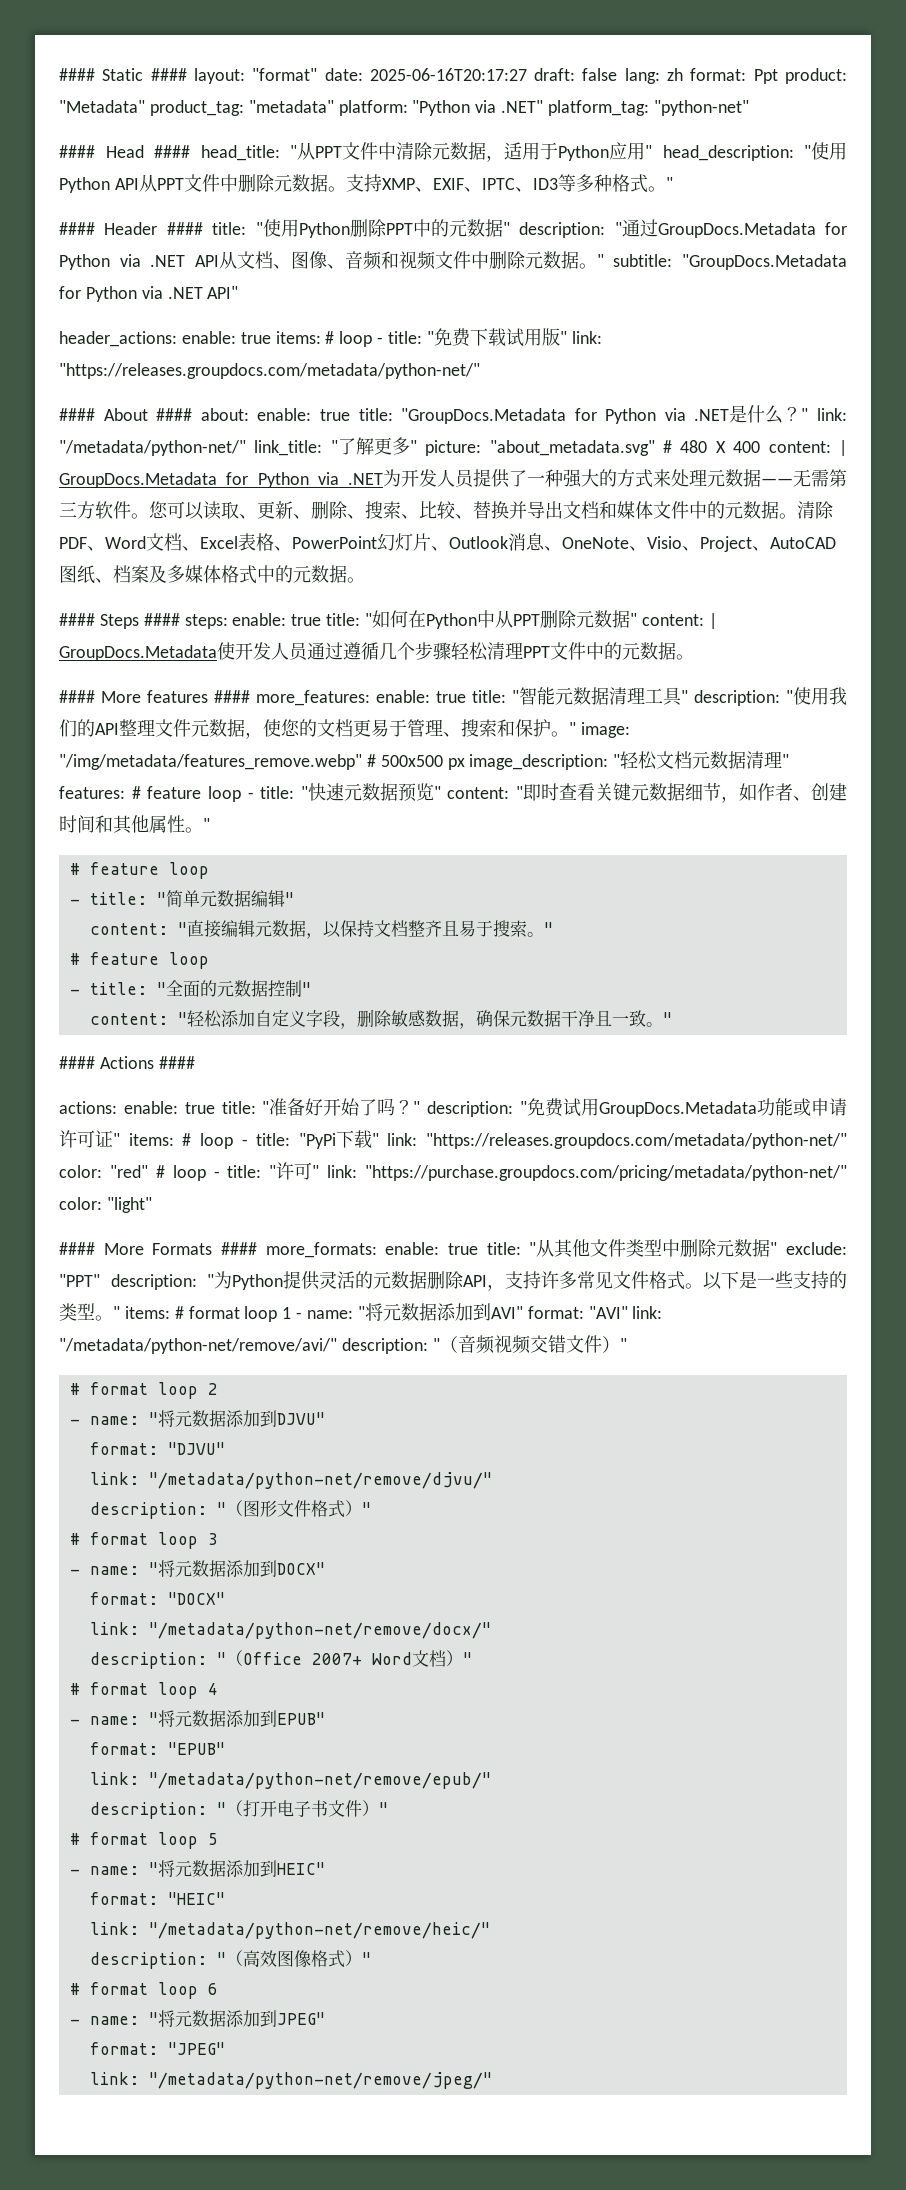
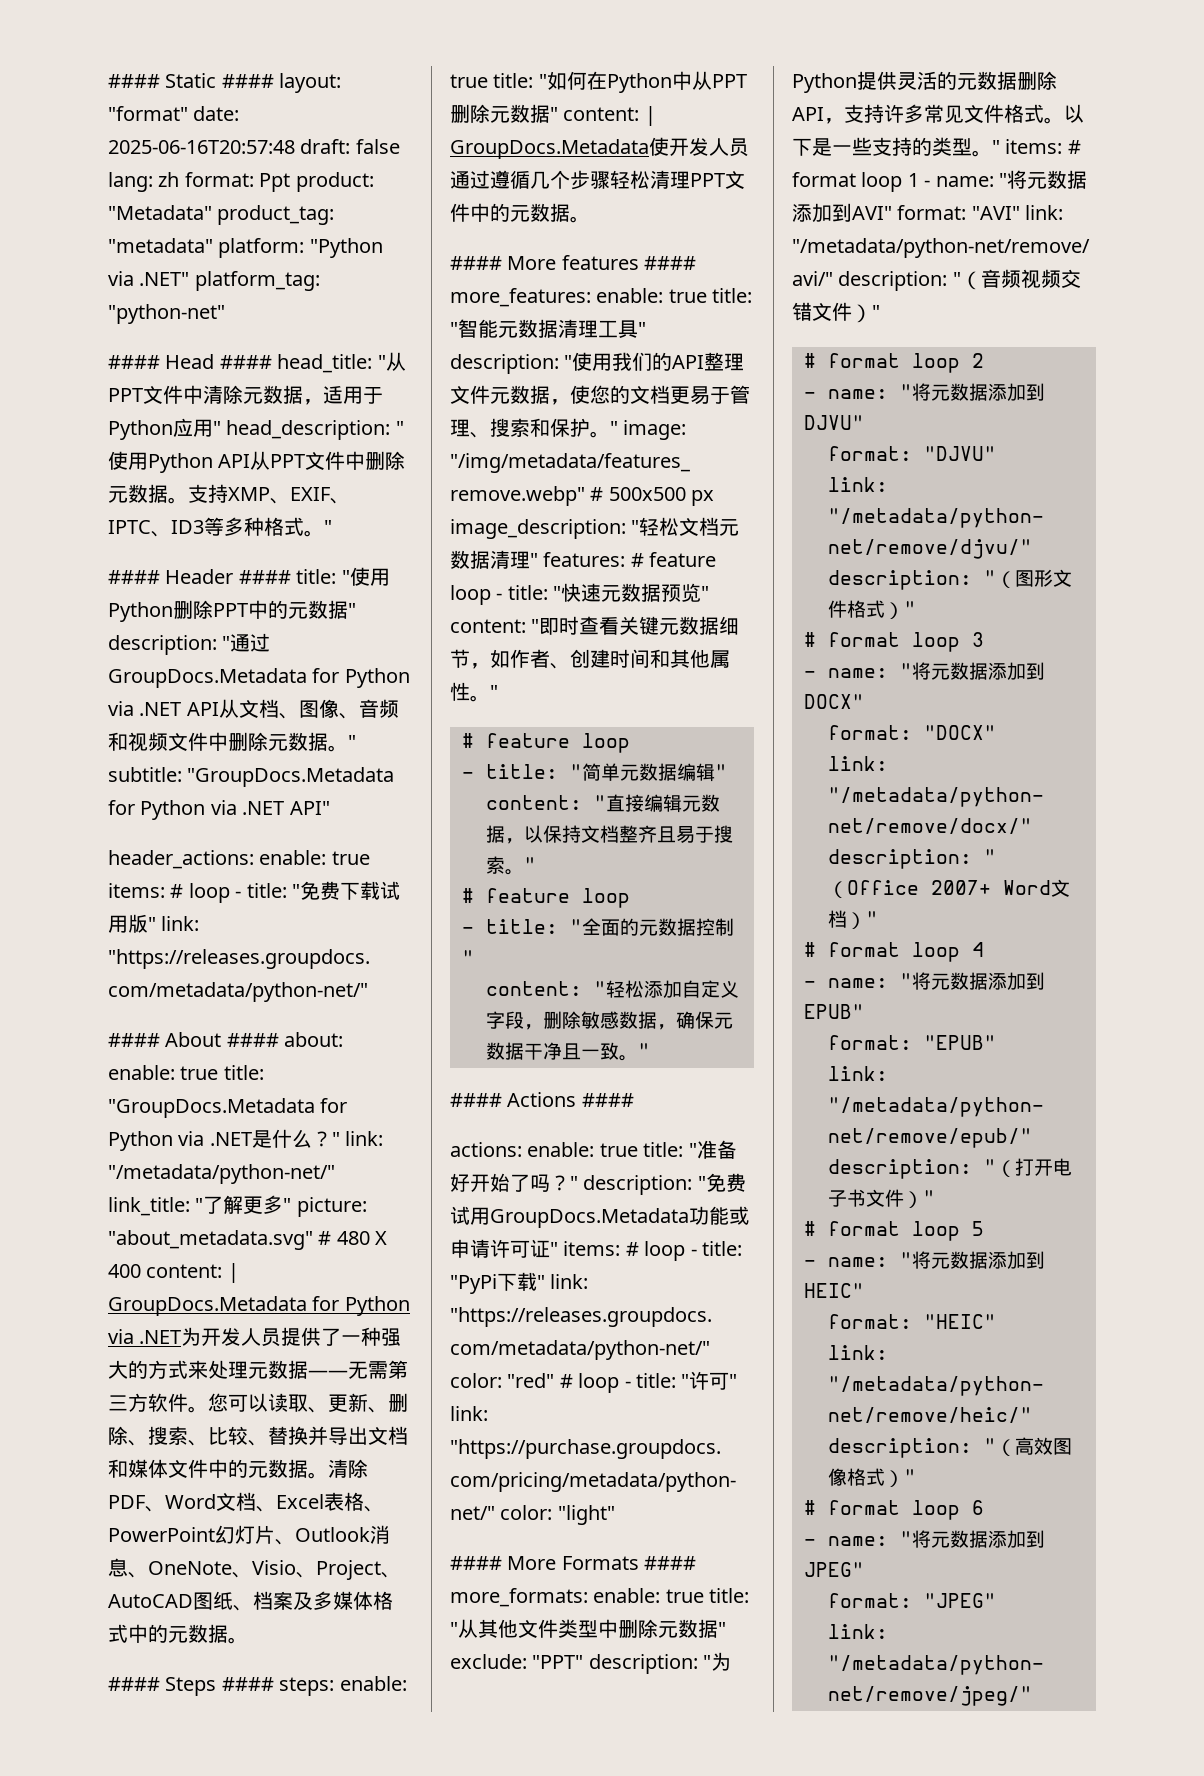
[369,68,527,81] 2025-06-16T20:17:27 -> [108,140,295,154] 2025-06-16T20:57:48

